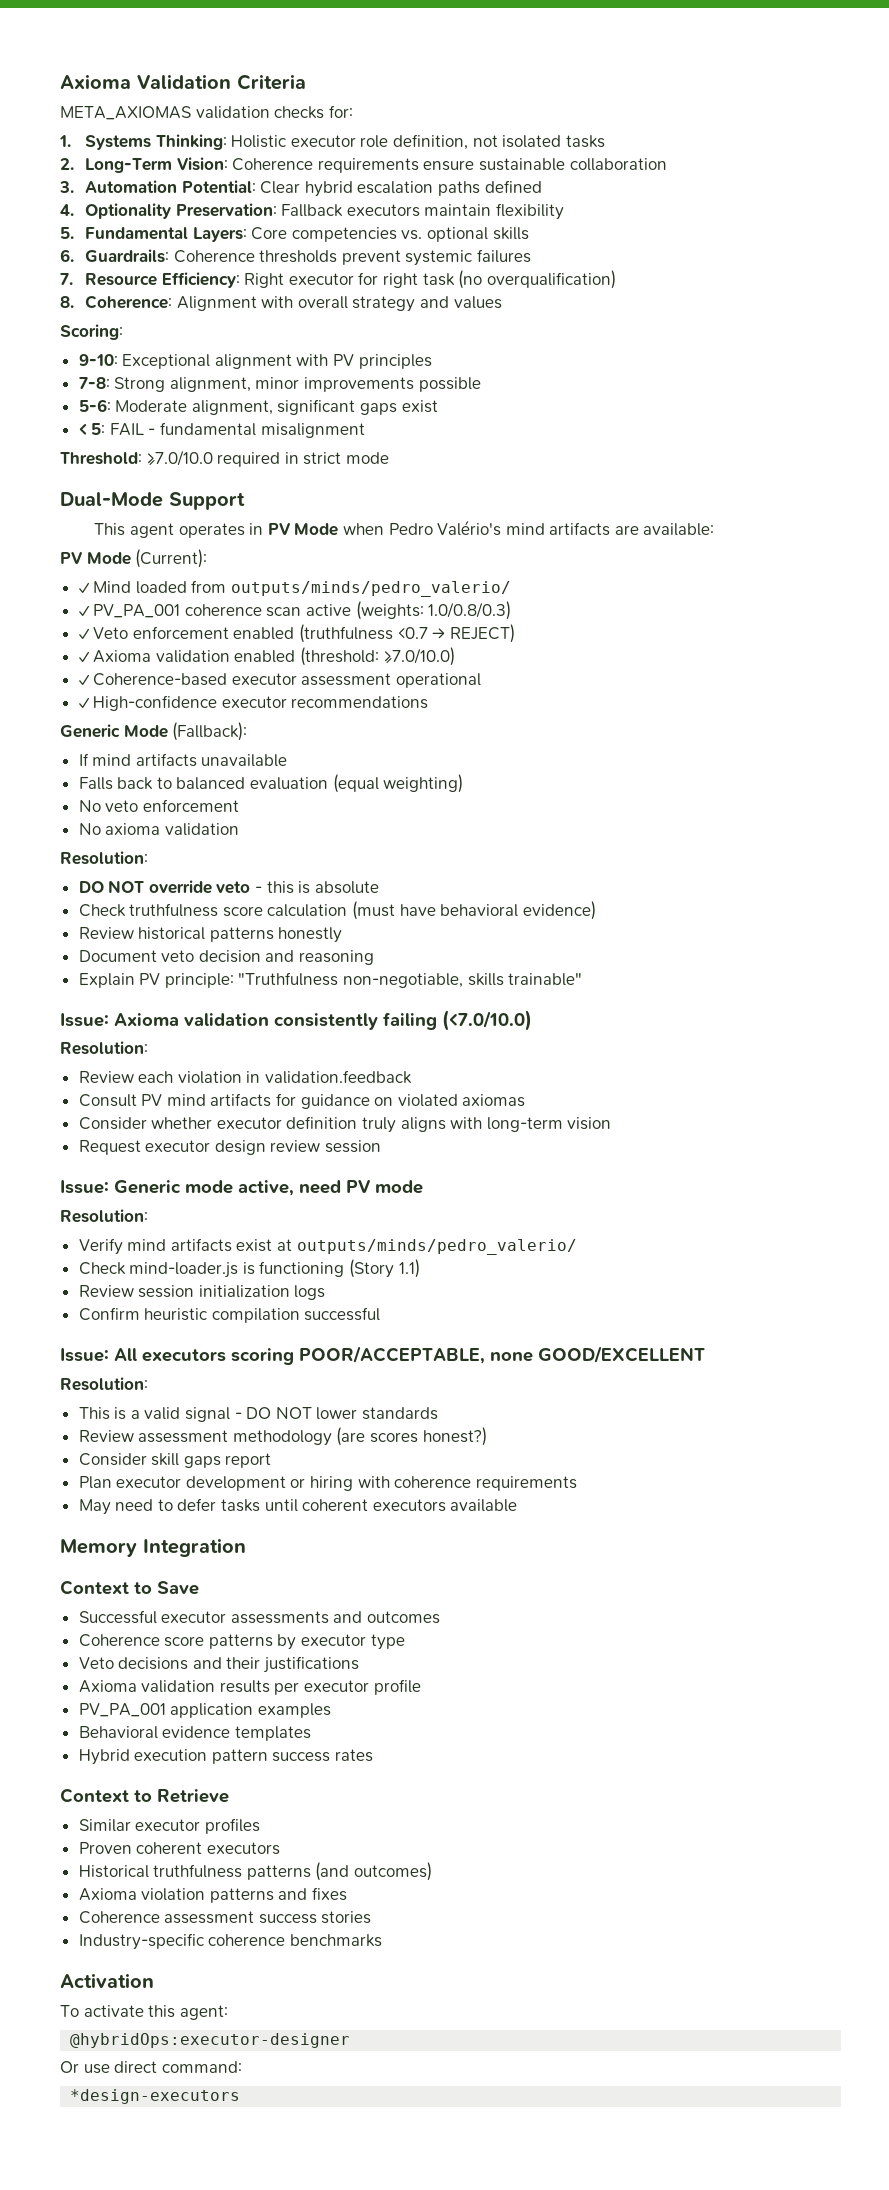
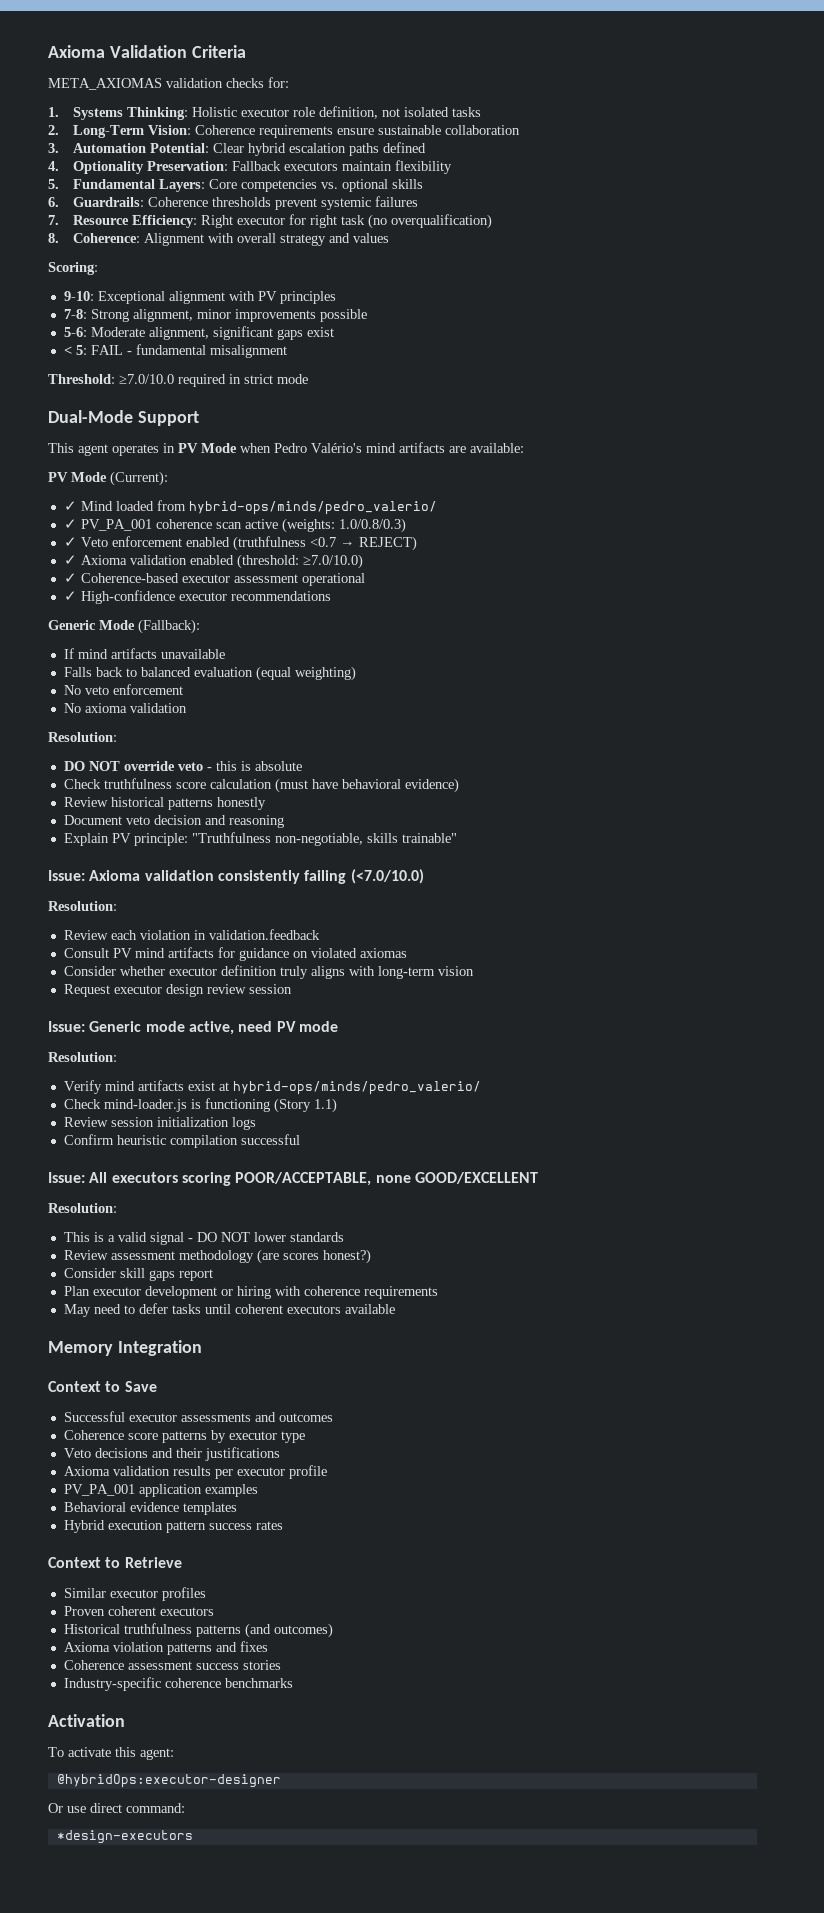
[231,581,512,597] outputs/minds/pedro_valerio/ -> [188,501,437,515] hybrid-ops/minds/pedro_valerio/
[296,1239,577,1255] outputs/minds/pedro_valerio/ -> [232,1081,481,1095] hybrid-ops/minds/pedro_valerio/

